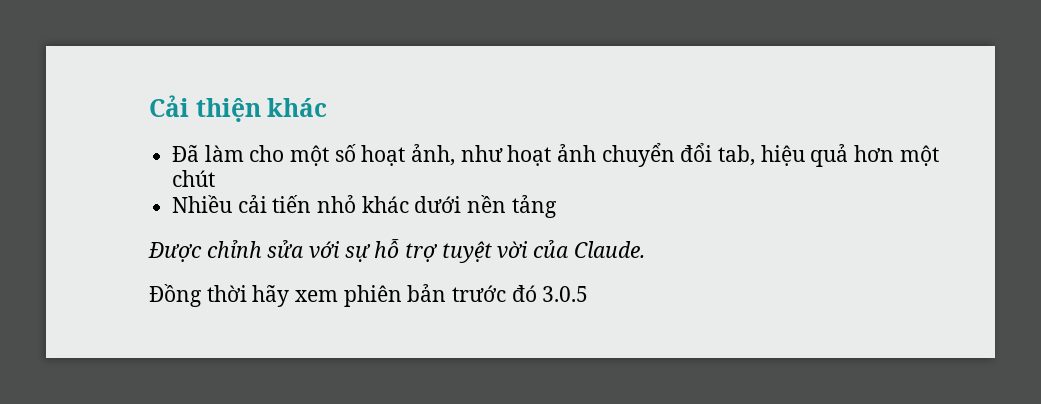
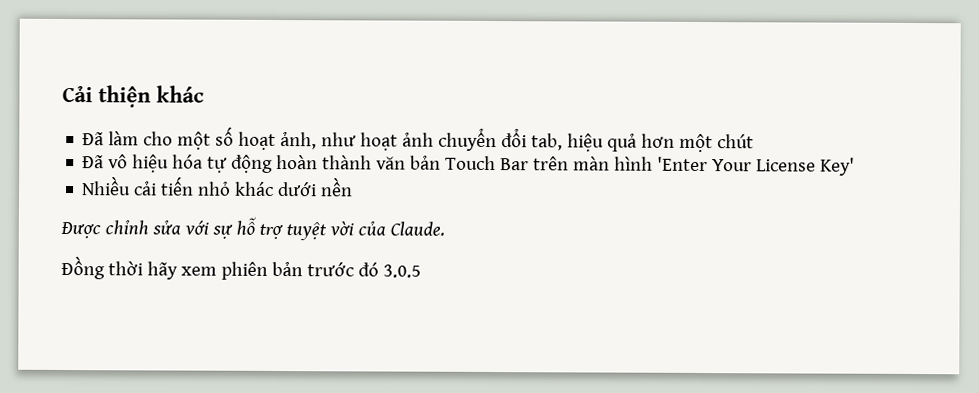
(216, 178) none -> [82,154,856,176] // Đã vô hiệu hóa tự động hoàn thành văn bản Touch Bar trên màn hình 'Enter Your License Key'
[511,195,557,218] tảng -> (354, 187) none

